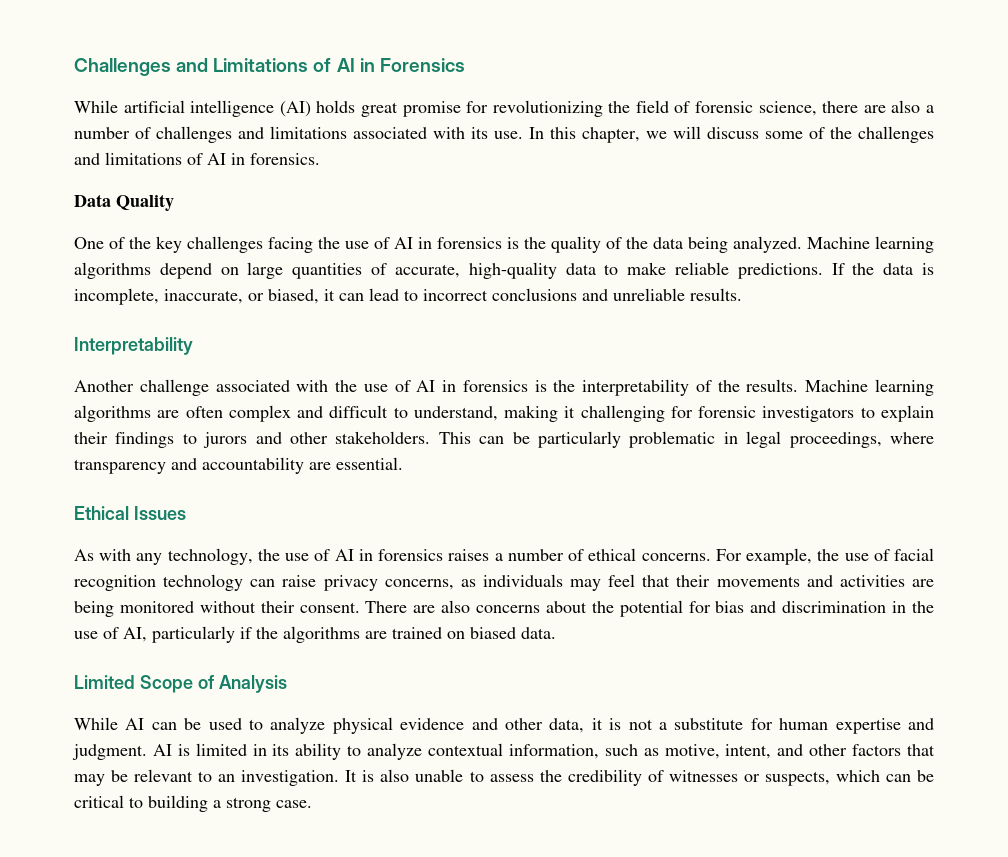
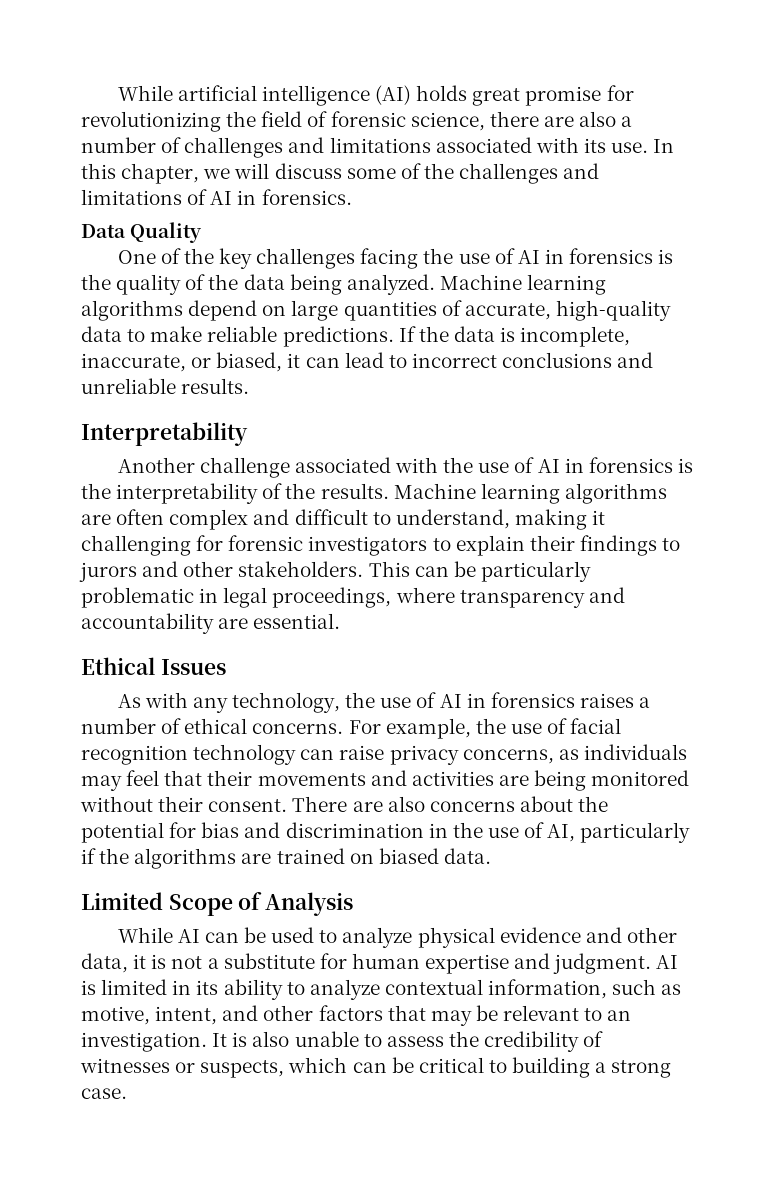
[74,58,465,76] Challenges and Limitations of AI in Forensics // -> (117, 93) none

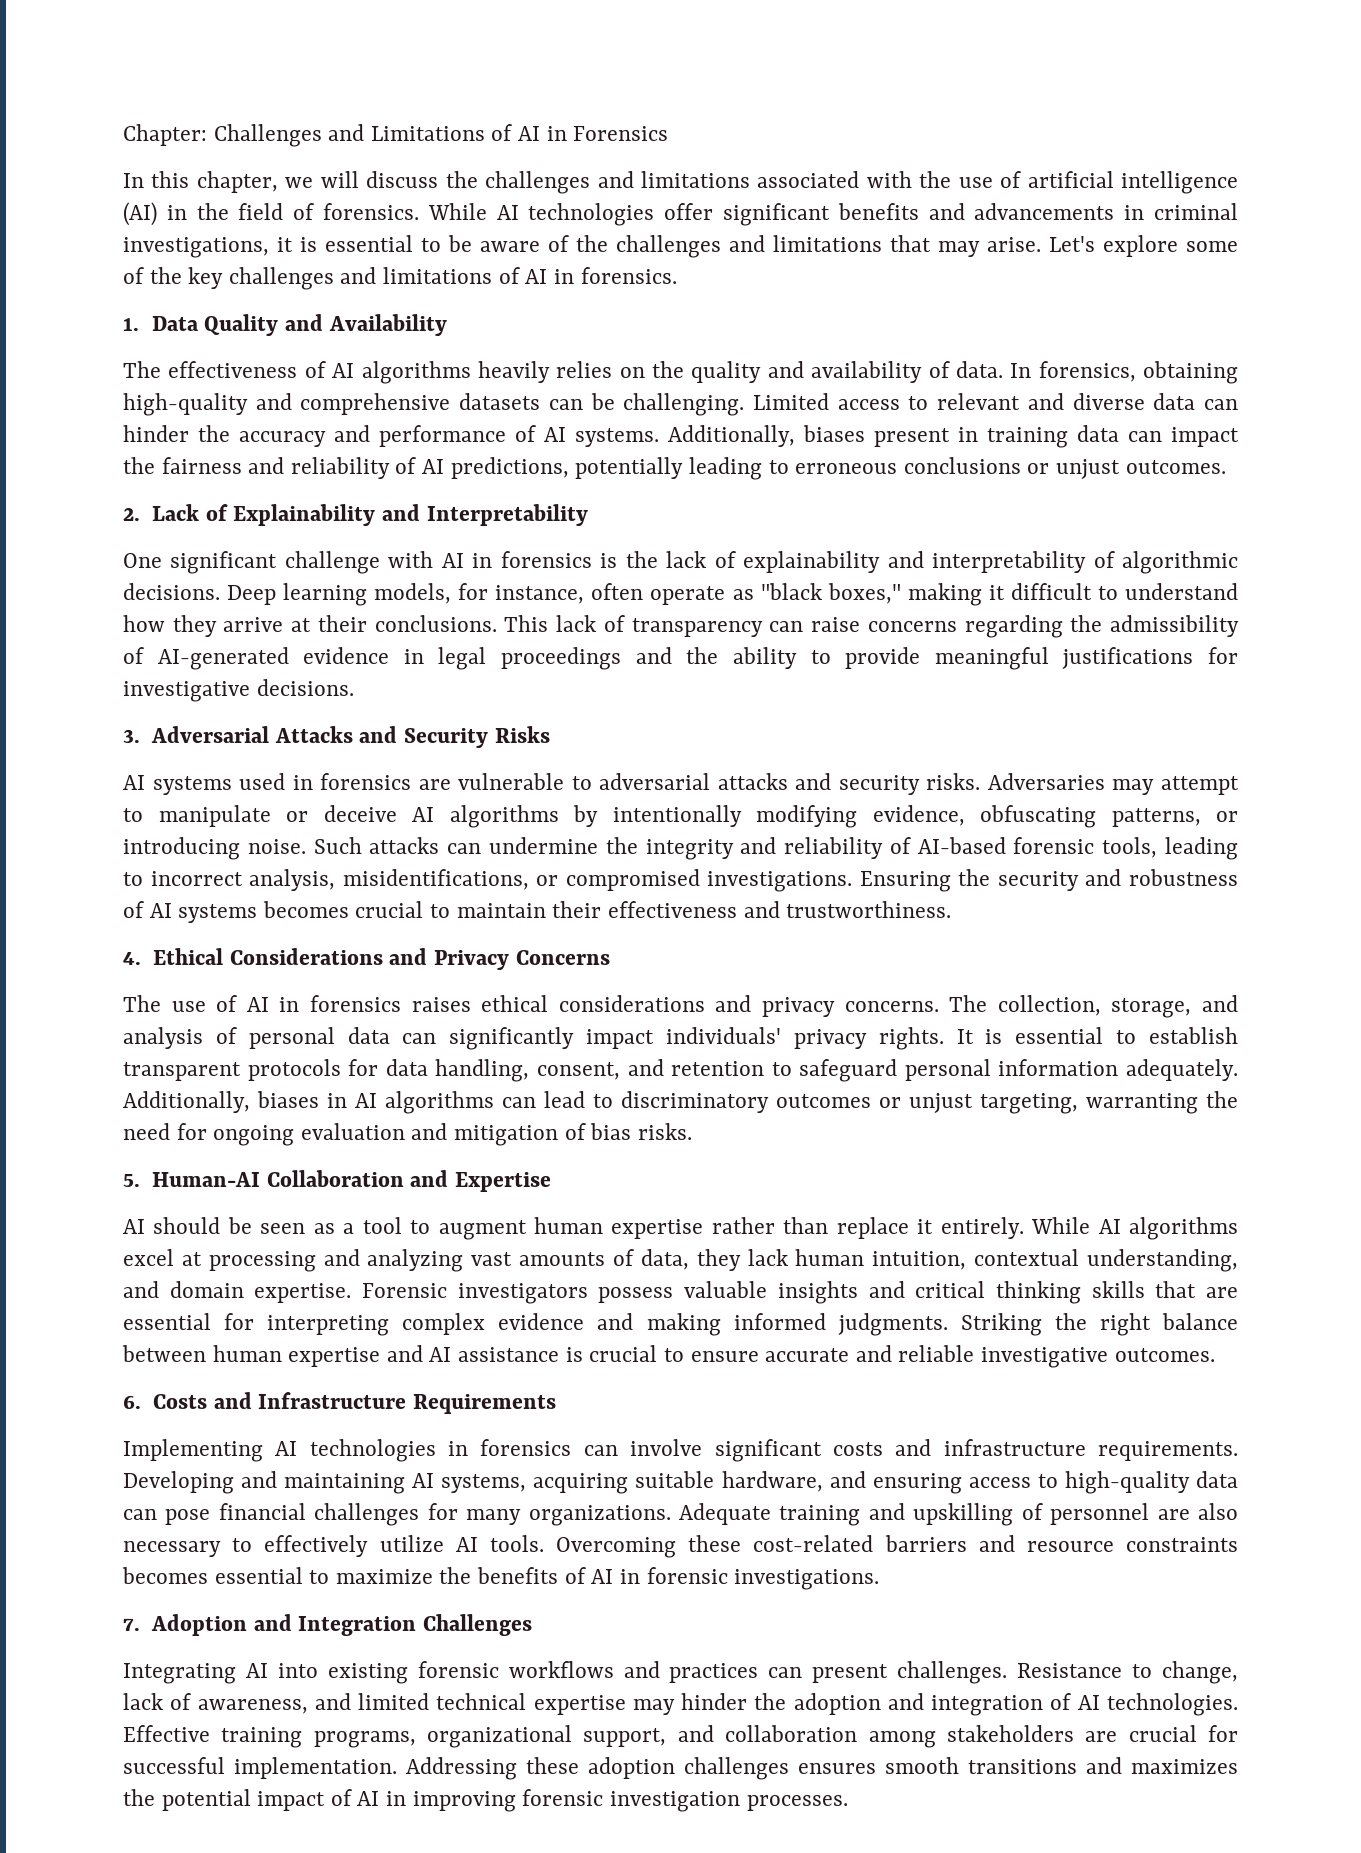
[117,85,634,106] [81,111,633,132] [81,137,649,158] While artificial intelligence (AI) holds great promise for revolutionizing the field of forensic science, there are also a number of challenges and limitations associated with its use. -> [123,124,669,147] Chapter: Challenges and Limitations of AI in Forensics //
(342, 171) none -> [445,171,1238,194] [123,202,1238,226] [123,235,1178,258] the challenges and limitations associated with the use of artificial intelligence (AI) in the field of forensics. While AI technologies offer significant benefits and advancements in criminal investigations, it is essential to be aware of the challenges and limitations that may arise. Let's explore
(454, 171) none -> [188,267,224,289] key
(352, 197) none -> [123,318,139,331] 1.
[117,248,674,269] [81,274,607,295] [81,300,671,321] [81,326,631,347] [81,352,654,372] [81,378,250,394] [81,422,248,446] [117,457,693,478] [81,483,667,504] [81,509,606,530] [81,535,681,556] [79,561,591,582] [81,587,625,608] [81,613,341,634] [81,657,226,675] [117,692,376,713] // One of the key challenges facing the use of AI in forensics is the quality of the data being analyzed. Machine learning algorithms depend on large quantities of accurate, high-quality data to make reliable predictions. If the data is incomplete, inaccurate, or biased, it can lead to incorrect conclusions and unreliable results. // Interpretability // Another challenge associated with the use of AI in forensics is the interpretability of the results. Machine learning algorithms are often complex and difficult to understand, making it challenging for forensic investigators to explain their findings to jurors and other stakeholders. This can be particularly problematic in legal proceedings, where transparency and accountability are essential. // Ethical Issues // As with any technology, the -> [285,314,447,336] [123,361,1238,384] [123,393,1239,416] [123,425,1239,448] [123,457,1226,480] [123,504,588,526] [123,551,1239,574] [123,583,1239,606] [123,615,1239,638] [123,647,1239,670] [123,679,354,702] [123,726,550,748] [123,773,1239,795] [123,805,1238,828] [123,837,1239,860] [123,869,1238,892] [123,901,952,923] [123,948,610,970] [123,995,161,1012] and Availability // The effectiveness of AI algorithms heavily relies on the quality and availability of data. In forensics, obtaining high-quality and comprehensive datasets can be challenging. Limited access to relevant and diverse data can hinder the accuracy and performance of AI systems. Additionally, biases present in training data can impact the fairness and reliability of AI predictions, potentially leading to erroneous conclusions or unjust outcomes. // 2. Lack of Explainability and Interpretability // One significant challenge with AI in forensics is the lack of explainability and interpretability of algorithmic decisions. Deep learning models, for instance, often operate as "black boxes," making it difficult to understand how they arrive at their conclusions. This lack of transparency can raise concerns regarding the admissibility of AI-generated evidence in legal proceedings and the ability to provide meaningful justifications for investigative decisions. // 3. Adversarial Attacks and Security Risks // AI systems used in forensics are vulnerable to adversarial attacks and security risks. Adversaries may attempt to manipulate or deceive AI algorithms by intentionally modifying evidence, obfuscating patterns, or introducing noise. Such attacks can undermine the integrity and reliability of AI-based forensic tools, leading to incorrect analysis, misidentifications, or compromised investigations. Ensuring the security and robustness of AI systems becomes crucial to maintain their effectiveness and trustworthiness. // 4. Ethical Considerations and Privacy Concerns // The
[639,697,651,708] [81,718,622,739] [81,744,687,765] [81,770,690,791] [80,796,609,812] [81,822,691,843] [81,848,491,869] [81,892,354,916] [117,927,677,948] [81,953,679,974] [81,979,682,1000] [81,1005,632,1026] [81,1031,604,1052] [80,1057,672,1078] [81,1088,127,1099] a number of ethical concerns. For example, the use of facial recognition technology can raise privacy concerns, as individuals may feel that their movements and activities are being monitored without their consent. There are also concerns about the potential for bias and discrimination in the use of AI, particularly if the algorithms are trained on biased data. // Limited Scope of Analysis // While AI can be used to analyze physical evidence and other data, it is not a substitute for human expertise and judgment. AI is limited in its ability to analyze contextual information, such as motive, intent, and other factors that may be relevant to an investigation. It is also unable to assess the credibility of witnesses or suspects, which can be critical to building a strong case. -> [481,995,1238,1018] [123,1027,1239,1050] [123,1059,1239,1082] [123,1091,1238,1114] [123,1123,692,1146] [123,1170,552,1192] [123,1217,1239,1240] [123,1249,1239,1272] [123,1281,1239,1304] [123,1313,1239,1336] [122,1345,1215,1368] [123,1392,557,1414] [123,1439,1238,1462] [123,1471,1239,1494] [123,1503,1238,1526] [123,1535,1238,1558] [122,1567,880,1590] [123,1614,533,1636] [123,1661,1238,1684] [123,1693,1238,1716] [123,1725,1238,1748] [123,1757,1238,1780] [123,1789,848,1812] ethical considerations and privacy concerns. The collection, storage, and analysis of personal data can significantly impact individuals' privacy rights. It is essential to establish transparent protocols for data handling, consent, and retention to safeguard personal information adequately. Additionally, biases in AI algorithms can lead to discriminatory outcomes or unjust targeting, warranting the need for ongoing evaluation and mitigation of bias risks. // 5. Human-AI Collaboration and Expertise // AI should be seen as a tool to augment human expertise rather than replace it entirely. While AI algorithms excel at processing and analyzing vast amounts of data, they lack human intuition, contextual understanding, and domain expertise. Forensic investigators possess valuable insights and critical thinking skills that are essential for interpreting complex evidence and making informed judgments. Striking the right balance between human expertise and AI assistance is crucial to ensure accurate and reliable investigative outcomes. // 6. Costs and Infrastructure Requirements // Implementing AI technologies in forensics can involve significant costs and infrastructure requirements. Developing and maintaining AI systems, acquiring suitable hardware, and ensuring access to high-quality data can pose financial challenges for many organizations. Adequate training and upskilling of personnel are also necessary to effectively utilize AI tools. Overcoming these cost-related barriers and resource constraints becomes essential to maximize the benefits of AI in forensic investigations. // 7. Adoption and Integration Challenges // Integrating AI into existing forensic workflows and practices can present challenges. Resistance to change, lack of awareness, and limited technical expertise may hinder the adoption and integration of AI technologies. Effective training programs, organizational support, and collaboration among stakeholders are crucial for successful implementation. Addressing these adoption challenges ensures smooth transitions and maximizes the potential impact of AI in improving forensic investigation processes.

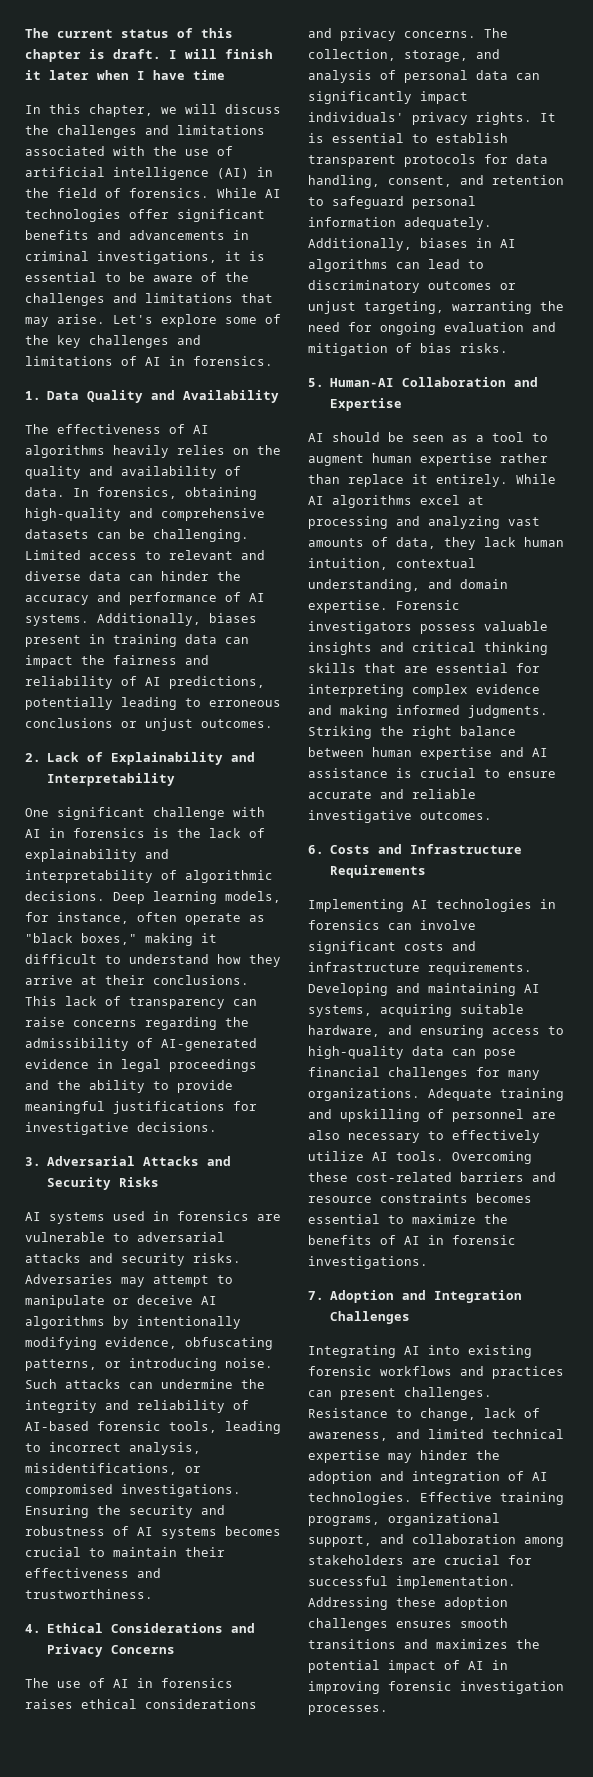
[123,124,669,147] Chapter: Challenges and Limitations of AI in Forensics -> [25,28,233,38] [25,49,273,62] [25,70,225,80] The current status of this chapter is draft. I will finish it later when I have time

